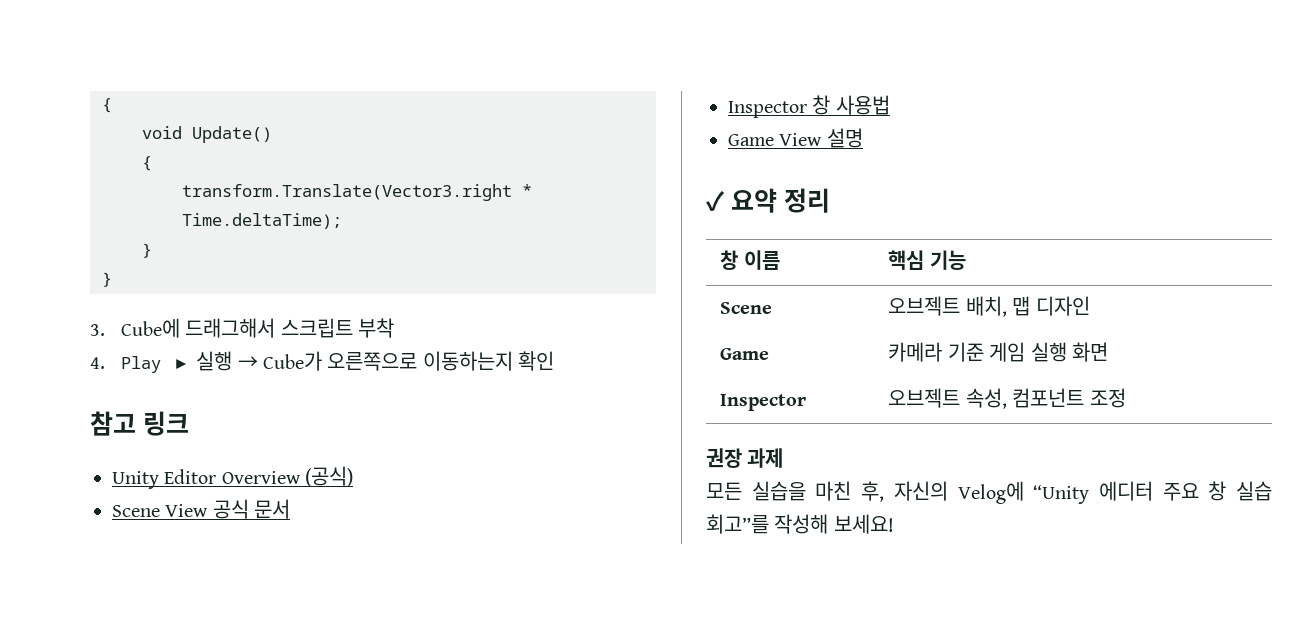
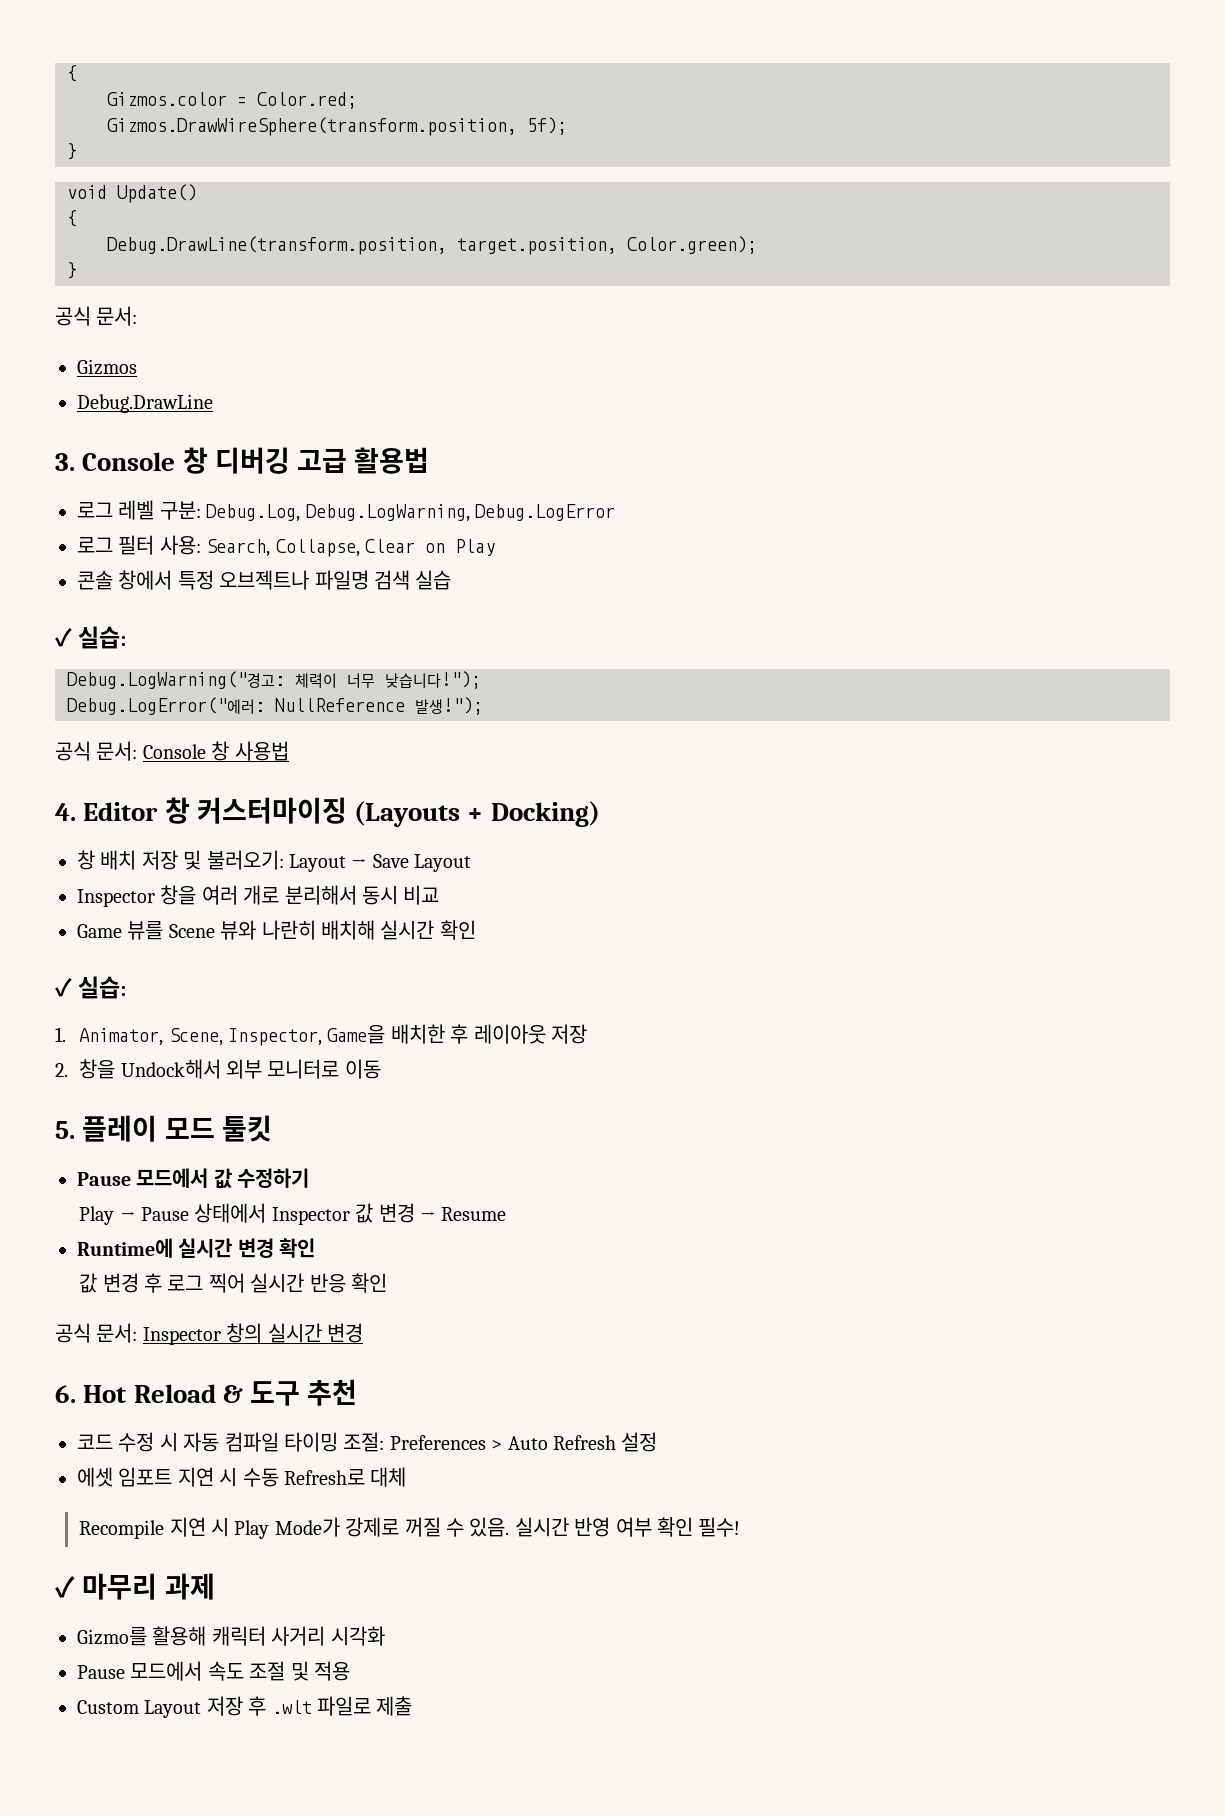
[102,98,112,113] [142,126,272,143] [142,156,152,171] [182,184,532,201] [182,213,342,229] [142,243,152,258] [102,272,112,287] [90,318,395,338] [90,351,555,373] [90,411,189,436] [112,466,354,489] [112,499,291,519] [728,95,890,118] [728,128,863,148] [706,188,830,213] [720,250,780,270] [888,250,966,270] [720,302,773,314] [888,296,1090,317] [720,348,770,360] [888,342,1109,362] [720,394,807,411] [888,388,1126,409] [706,448,784,468] [706,481,1272,504] [706,514,894,534] { // void Update() // { // transform.Translate(Vector3.right * Time.deltaTime); // } // } // 3. Cube에 드래그해서 스크립트 부착 // 4. Play ▶ 실행 → Cube가 오른쪽으로 이동하는지 확인 // 참고 링크 // Unity Editor Overview (공식) // Scene View 공식 문서 // Inspector 창 사용법 // Game View 설명 // ✓ 요약 정리 // 창 이름 | 핵심 기능 // Scene | 오브젝트 배치, 맵 디자인 // Game | 카메라 기준 게임 실행 화면 // Inspector | 오브젝트 속성, 컴포넌트 조정 // 권장 과제 // 모든 실습을 마친 후, 자신의 Velog에 “Unity 에디터 주요 창 실습 회고”를 작성해 보세요! -> [67,65,77,82] [107,92,357,109] [107,117,567,136] [67,143,77,160] [67,184,197,203] [67,210,77,227] [107,236,757,255] [67,262,77,279] [55,306,138,326] [77,359,137,375] [77,394,213,413] [55,447,430,474] [77,500,615,522] [77,535,495,557] [77,570,452,590] [55,626,127,649] [67,671,481,689] [67,697,483,715] [55,741,289,761] [55,797,600,827] [77,850,472,872] [77,885,440,907] [77,920,476,940] [55,976,127,999] [55,1024,588,1046] [55,1059,381,1079] [55,1115,272,1142] [77,1168,310,1189] [79,1203,507,1225] [77,1238,316,1258] [79,1273,388,1293] [55,1323,363,1345] [55,1379,358,1406] [77,1432,658,1452] [77,1467,407,1487] [79,1517,741,1539] [55,1573,215,1600] [77,1626,385,1646] [77,1661,350,1681] [77,1696,413,1718] { // Gizmos.color = Color.red; // Gizmos.DrawWireSphere(transform.position, 5f); // } // void Update() // { // Debug.DrawLine(transform.position, target.position, Color.green); // } // 공식 문서: // Gizmos // Debug.DrawLine // 3. Console 창 디버깅 고급 활용법 // 로그 레벨 구분: Debug.Log, Debug.LogWarning, Debug.LogError // 로그 필터 사용: Search, Collapse, Clear on Play // 콘솔 창에서 특정 오브젝트나 파일명 검색 실습 // ✓ 실습: // Debug.LogWarning("경고: 체력이 너무 낮습니다!"); // Debug.LogError("에러: NullReference 발생!"); // 공식 문서: Console 창 사용법 // 4. Editor 창 커스터마이징 (Layouts + Docking) // 창 배치 저장 및 불러오기: Layout → Save Layout // Inspector 창을 여러 개로 분리해서 동시 비교 // Game 뷰를 Scene 뷰와 나란히 배치해 실시간 확인 // ✓ 실습: // 1. Animator, Scene, Inspector, Game을 배치한 후 레이아웃 저장 // 2. 창을 Undock해서 외부 모니터로 이동 // 5. 플레이 모드 툴킷 // Pause 모드에서 값 수정하기 // Play → Pause 상태에서 Inspector 값 변경 → Resume // Runtime에 실시간 변경 확인 // 값 변경 후 로그 찍어 실시간 반응 확인 // 공식 문서: Inspector 창의 실시간 변경 // 6. Hot Reload & 도구 추천 // 코드 수정 시 자동 컴파일 타이밍 조절: Preferences > Auto Refresh 설정 // 에셋 임포트 지연 시 수동 Refresh로 대체 // Recompile 지연 시 Play Mode가 강제로 꺼질 수 있음. 실시간 반영 여부 확인 필수! // ✓ 마무리 과제 // Gizmo를 활용해 캐릭터 사거리 시각화 // Pause 모드에서 속도 조절 및 적용 // Custom Layout 저장 후 .wlt 파일로 제출

